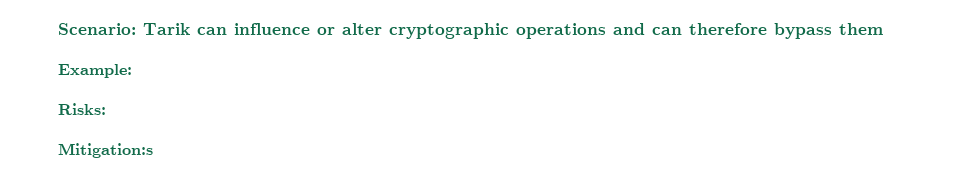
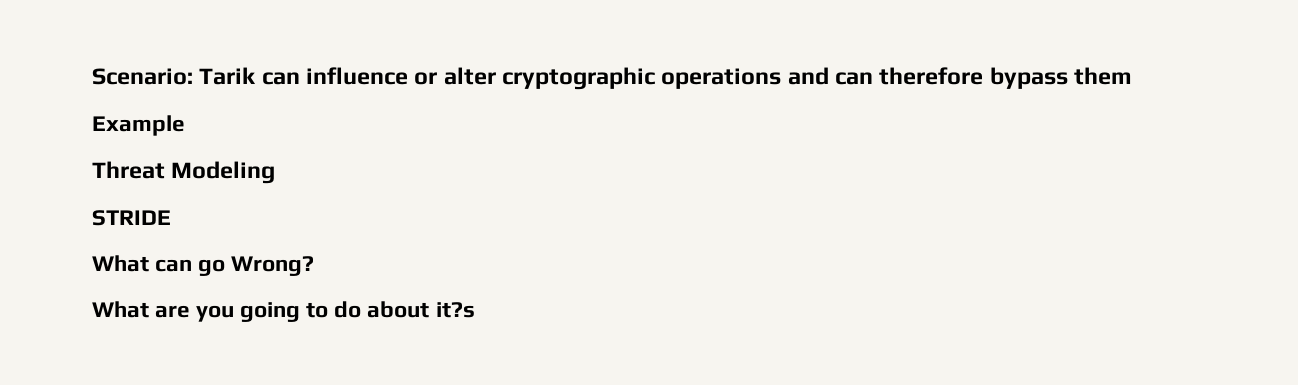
[58,64,132,78] [58,103,106,115] [58,143,153,158] Example: // Risks: // Mitigation:s -> [92,115,185,136] [92,161,276,184] [92,210,171,226] [92,255,315,276] [92,301,475,322] Example // Threat Modeling // STRIDE // What can go Wrong? // What are you going to do about it?s

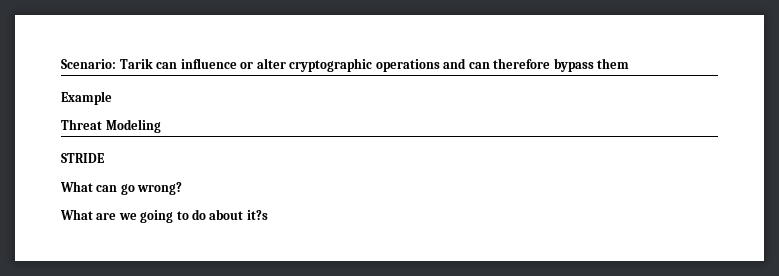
[231,256,315,276] Wrong? -> [137,182,183,195] wrong?
[196,305,235,322] you -> [118,213,137,220] we

